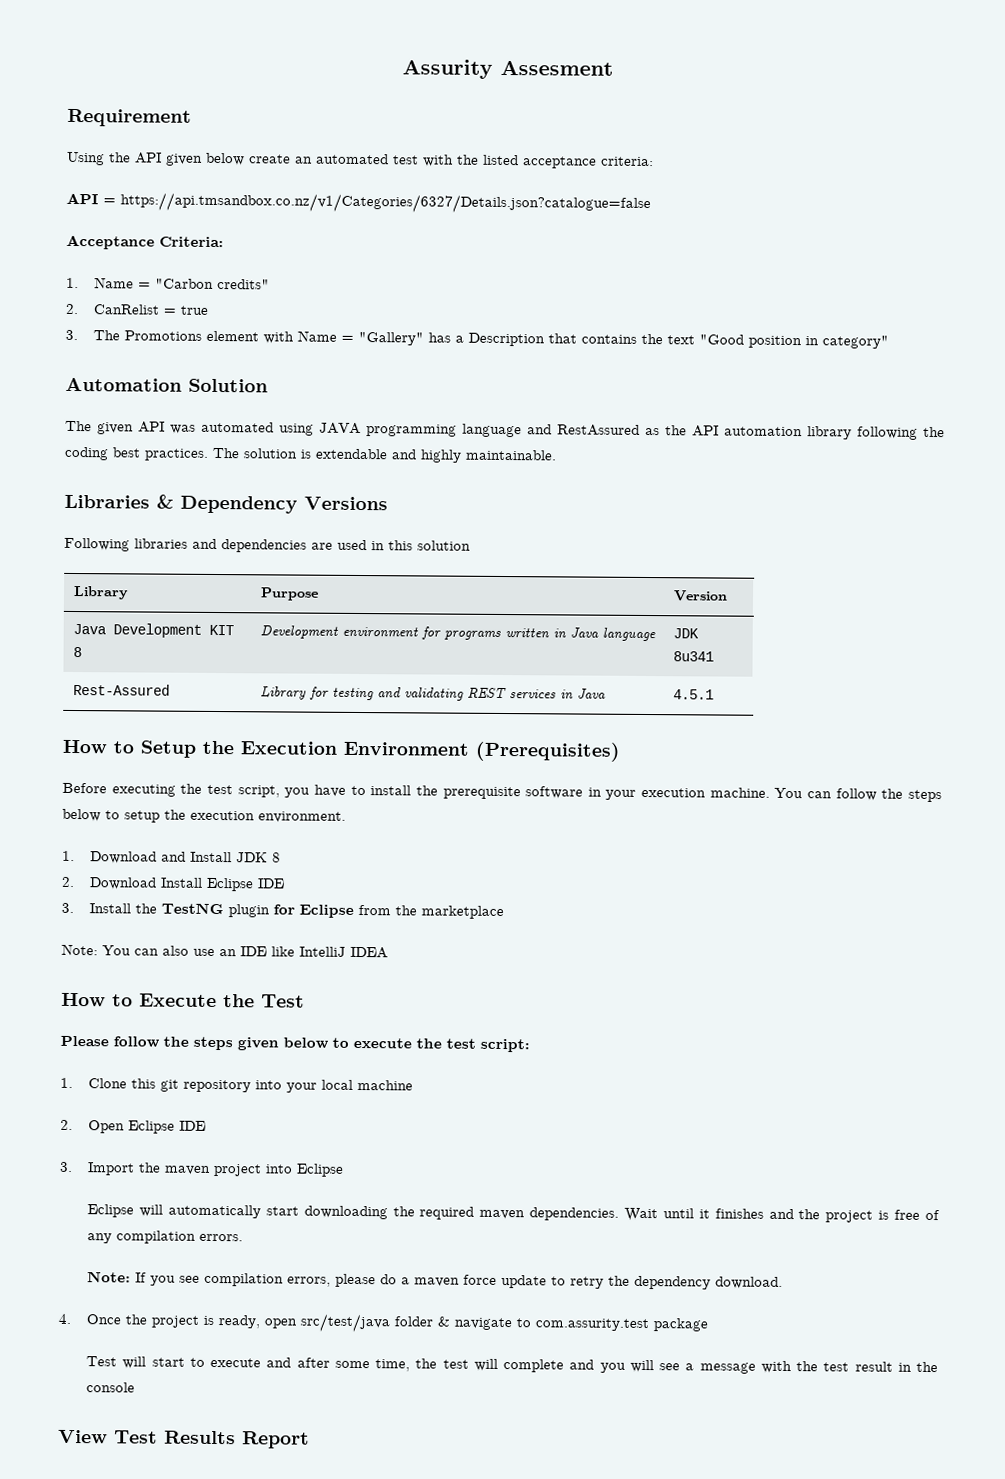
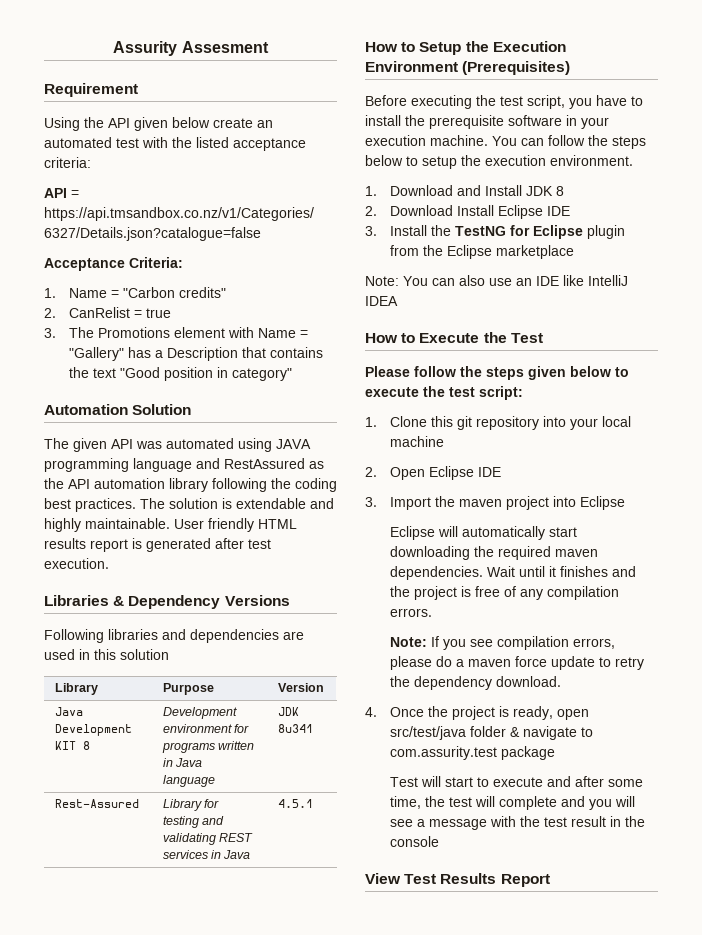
(557, 455) none -> [174,518,297,532] [44,538,271,552] [44,558,109,569] User friendly HTML results report is generated after test execution.
[228,904,271,918] plugin -> (507, 231) none
(355, 911) none -> [587,225,626,239] plugin
(418, 910) none -> [447,245,493,259] Eclipse

